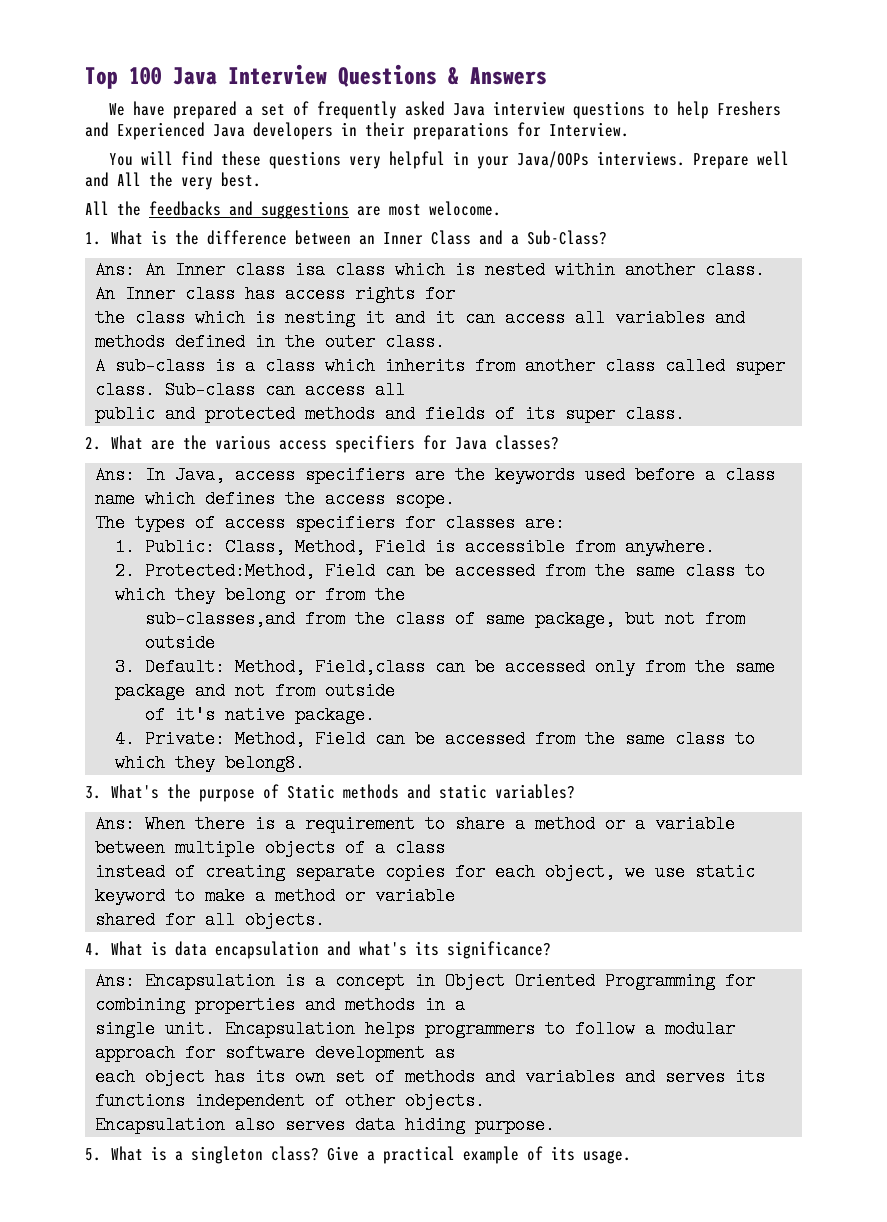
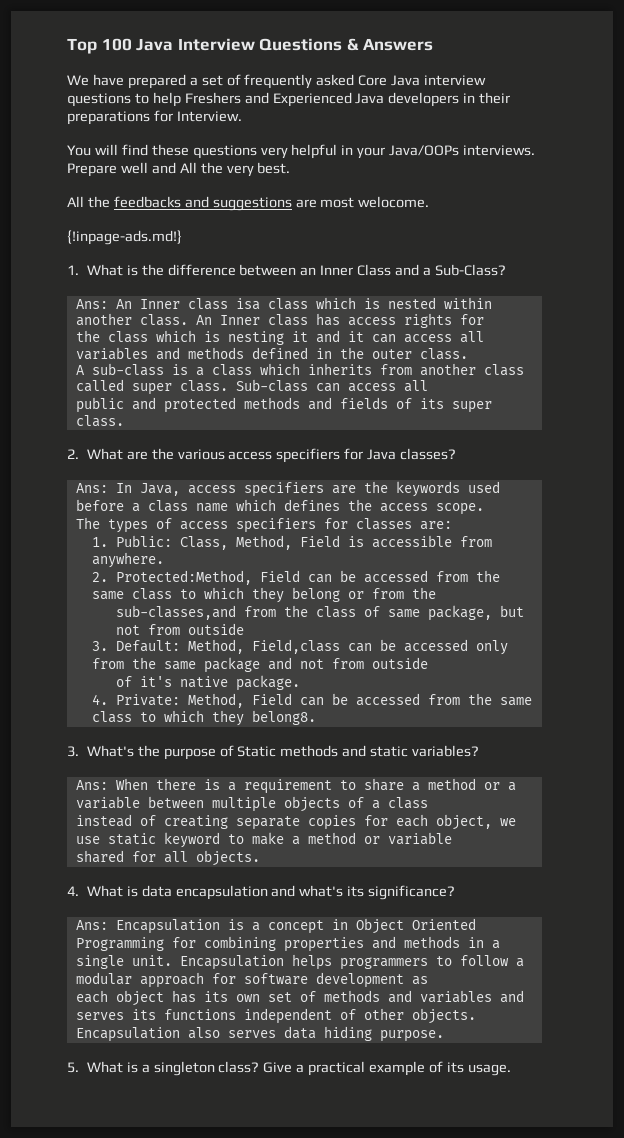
(445, 108) none -> [358,75,388,86] Core
(501, 208) none -> [67,230,182,245] // {!inpage-ads.md!}

